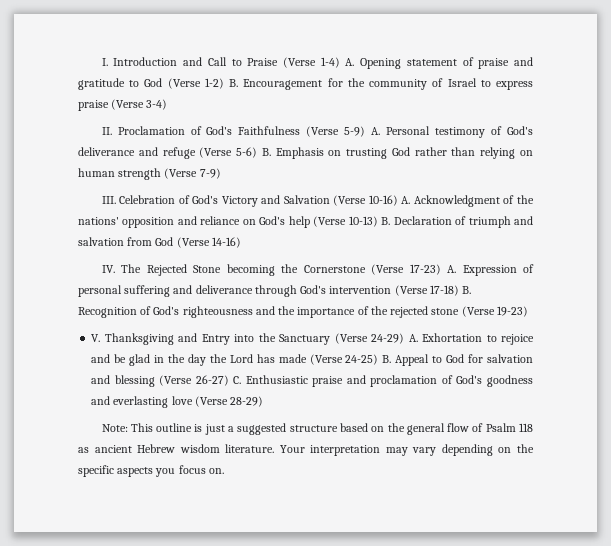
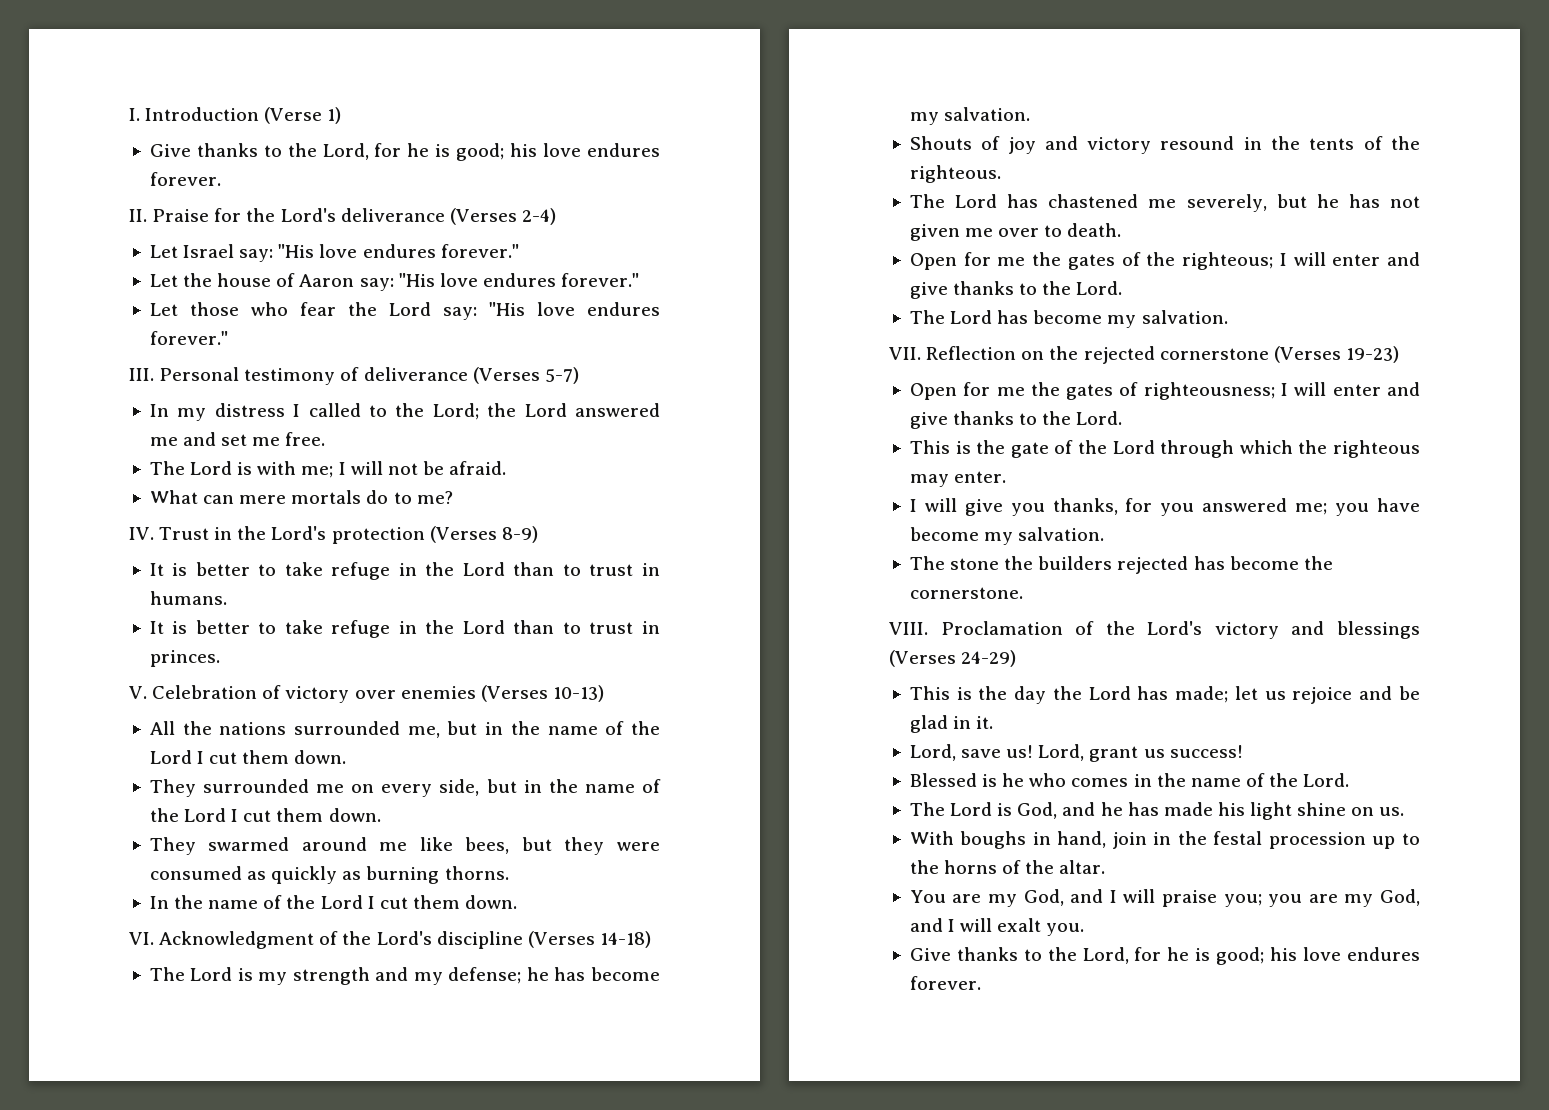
[183,57,533,69] [78,78,533,90] [78,99,168,111] [101,126,534,138] [78,147,533,159] [78,168,221,180] [101,195,534,207] [78,216,533,228] [78,237,241,248] [101,264,534,276] [78,285,472,297] [78,306,528,318] [91,333,497,345] and Call to Praise (Verse 1-4) A. Opening statement of praise and gratitude to God (Verse 1-2) B. Encouragement for the community of Israel to express praise (Verse 3-4) // II. Proclamation of God's Faithfulness (Verse 5-9) A. Personal testimony of God's deliverance and refuge (Verse 5-6) B. Emphasis on trusting God rather than relying on human strength (Verse 7-9) // III. Celebration of God's Victory and Salvation (Verse 10-16) A. Acknowledgment of the nations' opposition and reliance on God's help (Verse 10-13) B. Declaration of triumph and salvation from God (Verse 14-16) // IV. The Rejected Stone becoming the Cornerstone (Verse 17-23) A. Expression of personal suffering and deliverance through God's intervention (Verse 17-18) B. Recognition of God's righteousness and the importance of the rejected stone (Verse 19-23) // V. Thanksgiving and Entry into the Sanctuary (Verse 24-29) A. Exhortation to -> [264,107,342,124] [149,143,660,161] [149,172,221,186] [129,208,556,225] [149,244,519,262] [149,273,640,291] [149,302,660,320] [149,331,228,345] [129,367,579,385] [149,403,661,421] [149,432,326,446] [149,461,507,478] [149,490,453,504] [129,526,538,544] [149,562,660,580] [149,591,227,605] [149,620,660,638] [149,650,220,667] [129,685,604,703] [149,721,660,738] [149,750,347,764] [149,779,662,797] [149,808,381,822] [149,837,660,855] [149,866,509,884] [149,895,518,909] [129,931,651,949] [149,967,660,985] [909,107,1031,125] [909,136,1420,154] [909,165,1001,183] [909,194,1420,212] [909,223,1122,241] [909,252,1420,270] [909,281,1123,299] [909,310,1228,328] [889,346,1399,364] [909,382,1420,400] [909,411,1123,429] [909,440,1420,458] [909,471,1007,487] [909,498,1420,516] [909,527,1105,545] [909,556,1333,574] [909,587,1023,599] [889,621,1420,639] [889,650,1017,667] [909,686,1286,704] (Verse 1) // Give thanks to the Lord, for he is good; his love endures forever. // II. Praise for the Lord's deliverance (Verses 2-4) // Let Israel say: "His love endures forever." // Let the house of Aaron say: "His love endures forever." // Let those who fear the Lord say: "His love endures forever." // III. Personal testimony of deliverance (Verses 5-7) // In my distress I called to the Lord; the Lord answered me and set me free. // The Lord is with me; I will not be afraid. // What can mere mortals do to me? // IV. Trust in the Lord's protection (Verses 8-9) // It is better to take refuge in the Lord than to trust in humans. // It is better to take refuge in the Lord than to trust in princes. // V. Celebration of victory over enemies (Verses 10-13) // All the nations surrounded me, but in the name of the Lord I cut them down. // They surrounded me on every side, but in the name of the Lord I cut them down. // They swarmed around me like bees, but they were consumed as quickly as burning thorns. // In the name of the Lord I cut them down. // VI. Acknowledgment of the Lord's discipline (Verses 14-18) // The Lord is my strength and my defense; he has become my salvation. // Shouts of joy and victory resound in the tents of the righteous. // The Lord has chastened me severely, but he has not given me over to death. // Open for me the gates of the righteous; I will enter and give thanks to the Lord. // The Lord has become my salvation. // VII. Reflection on the rejected cornerstone (Verses 19-23) // Open for me the gates of righteousness; I will enter and give thanks to the Lord. // This is the gate of the Lord through which the righteous may enter. // I will give you thanks, for you answered me; you have become my salvation. // The stone the builders rejected has become the cornerstone. // VIII. Proclamation of the Lord's victory and blessings (Verses 24-29) // This is the day the Lord has made; let us
[167,354,533,366] [91,375,533,387] [91,396,264,408] [101,423,534,435] [78,444,535,456] [78,465,224,477] the day the Lord has made (Verse 24-25) B. Appeal to God for salvation and blessing (Verse 26-27) C. Enthusiastic praise and proclamation of God's goodness and everlasting love (Verse 28-29) // Note: This outline is just a suggested structure based on the general flow of Psalm 118 as ancient Hebrew wisdom literature. Your interpretation may vary depending on the specific aspects you focus on. -> [976,716,994,729] [909,744,1243,762] [909,773,1350,787] [909,802,1405,820] [909,831,1420,849] [909,860,1106,874] [909,889,1420,907] [909,918,1085,936] [909,947,1420,965] [909,976,981,990] it. // Lord, save us! Lord, grant us success! // Blessed is he who comes in the name of the Lord. // The Lord is God, and he has made his light shine on us. // With boughs in hand, join in the festal procession up to the horns of the altar. // You are my God, and I will praise you; you are my God, and I will exalt you. // Give thanks to the Lord, for he is good; his love endures forever.

